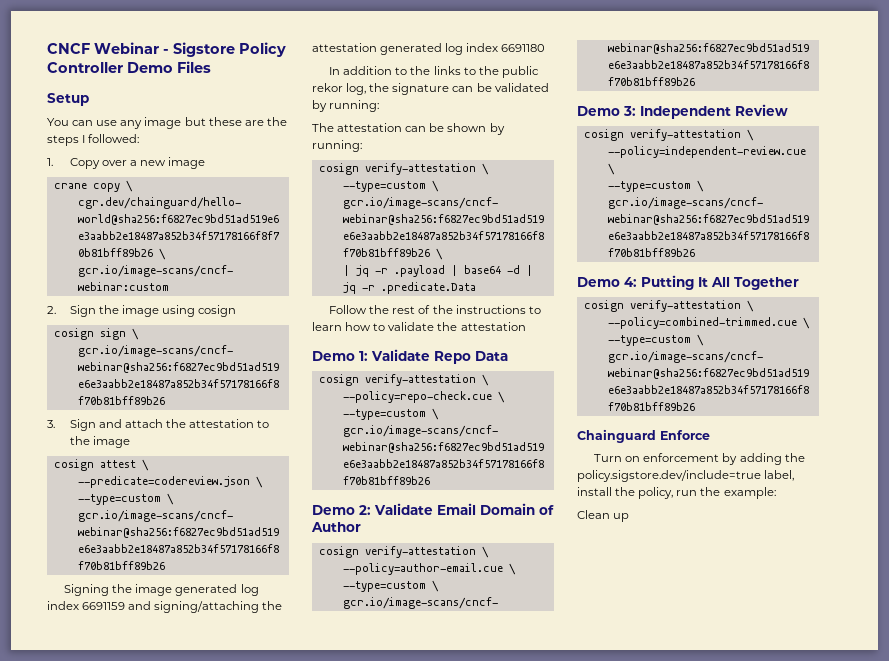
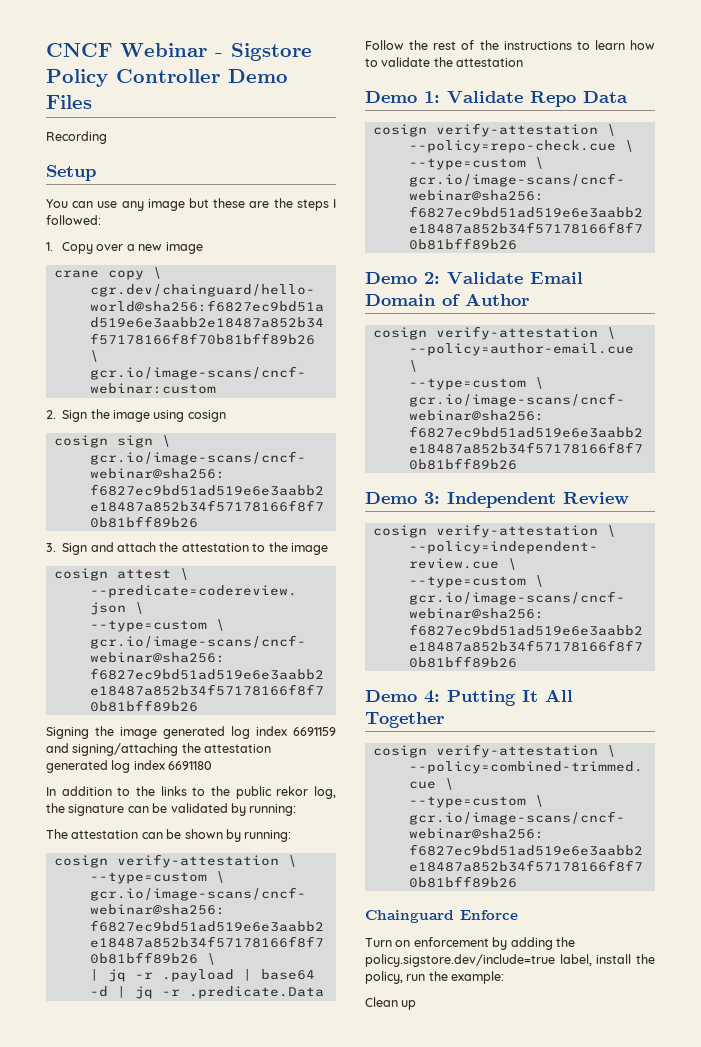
(211, 67) none -> [46,131,107,144] // Recording

